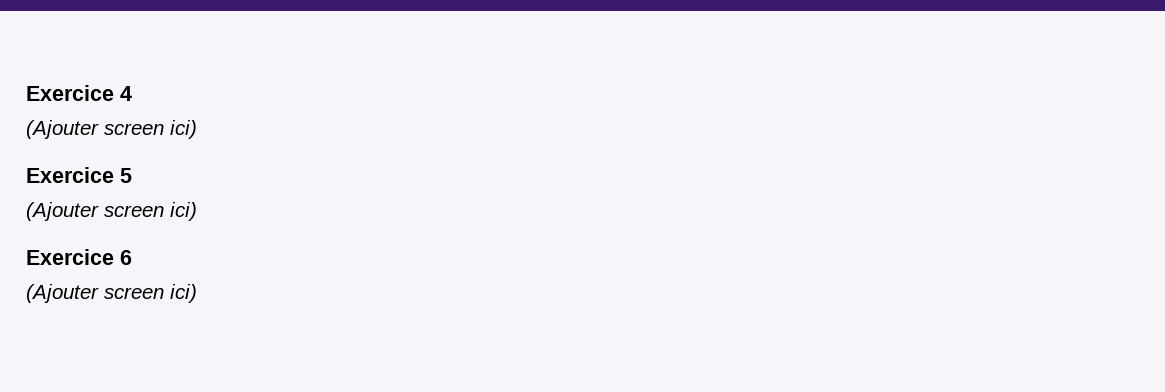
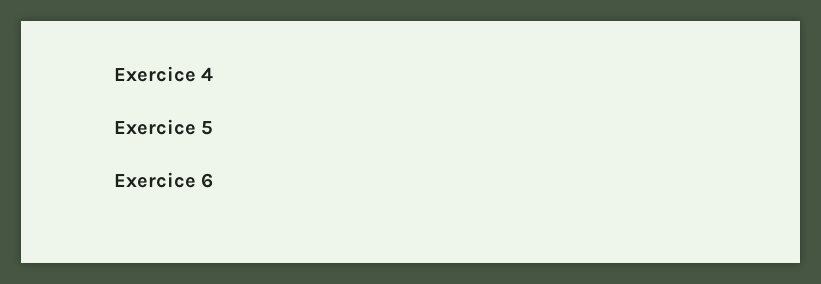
[26,120,197,139] // (Ajouter screen ici) -> (214, 74) none
[26,202,197,221] // (Ajouter screen ici) -> (214, 128) none
[26,284,197,303] // (Ajouter screen ici) -> (214, 180) none

